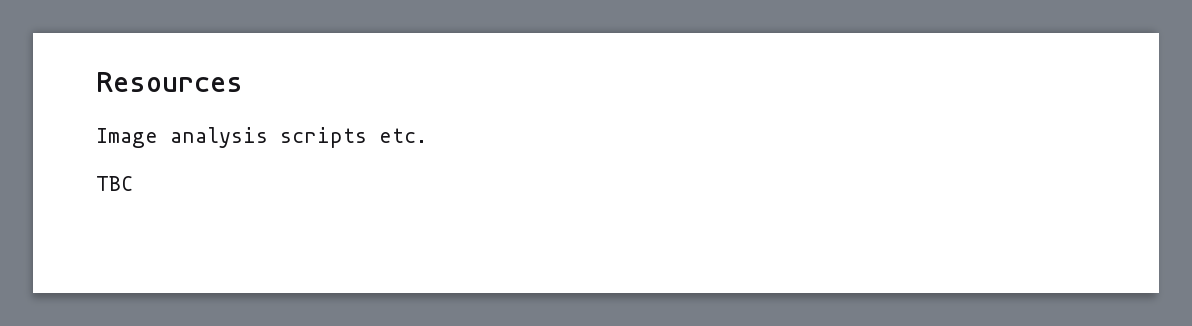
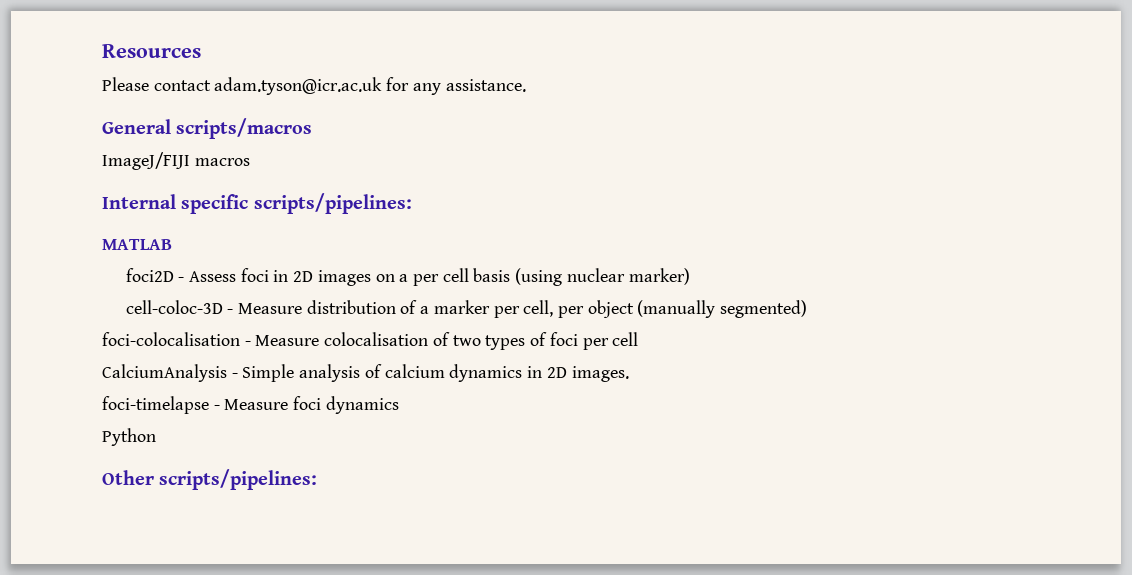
[96,127,427,148] [96,176,133,191] Image analysis scripts etc. // TBC -> [102,77,526,95] [102,118,313,139] [102,152,250,170] [102,193,412,214] [102,239,172,250] [125,268,690,286] [125,300,808,318] [102,332,639,350] [102,364,629,382] [102,396,399,414] [102,428,156,446] [102,469,318,490] Please contact adam.tyson@icr.ac.uk for any assistance. // General scripts/macros // ImageJ/FIJI macros // Internal specific scripts/pipelines: // MATLAB // foci2D - Assess foci in 2D images on a per cell basis (using nuclear marker) // cell-coloc-3D - Measure distribution of a marker per cell, per object (manually segmented) // foci-colocalisation - Measure colocalisation of two types of foci per cell // CalciumAnalysis - Simple analysis of calcium dynamics in 2D images. // foci-timelapse - Measure foci dynamics // Python // Other scripts/pipelines:

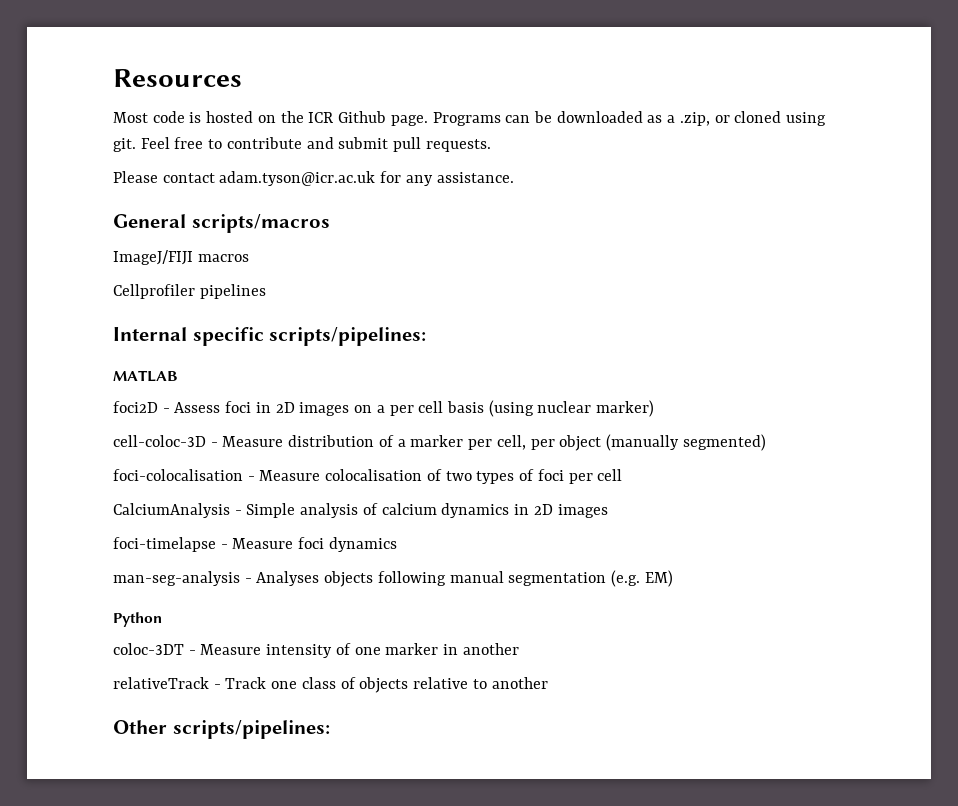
(201, 51) none -> [113,111,827,126] [113,137,491,152] // Most code is hosted on the ICR Github page. Programs can be downloaded as a .zip, or cloned using git. Feel free to contribute and submit pull requests.
(250, 162) none -> [113,284,266,299] // Cellprofiler pipelines
[571,366,629,382] images. -> [557,504,608,518] images
[102,428,156,446] Python -> [113,570,673,587] [113,612,162,627] [113,643,519,658] [113,677,548,693] man-seg-analysis - Analyses objects following manual segmentation (e.g. EM) // Python // coloc-3DT - Measure intensity of one marker in another // relativeTrack - Track one class of objects relative to another

